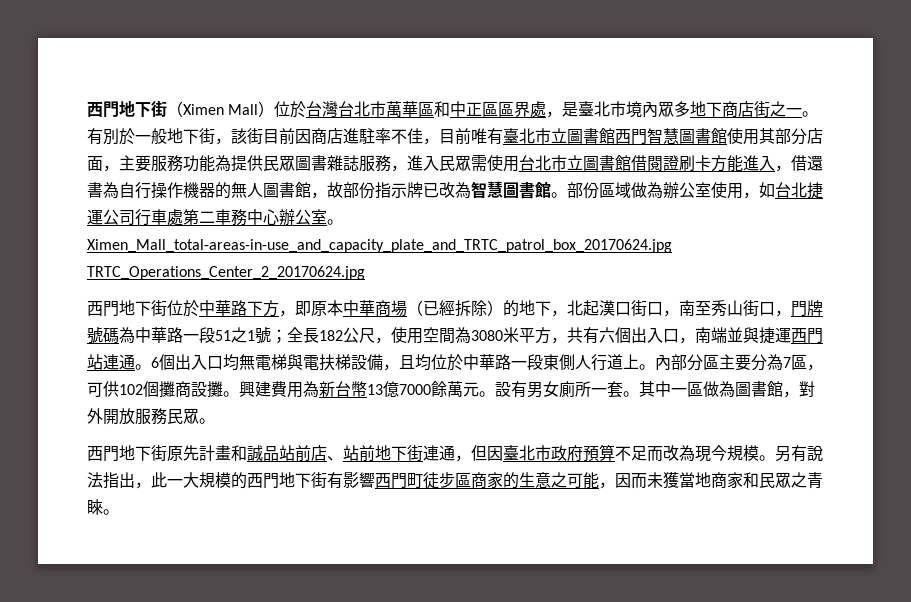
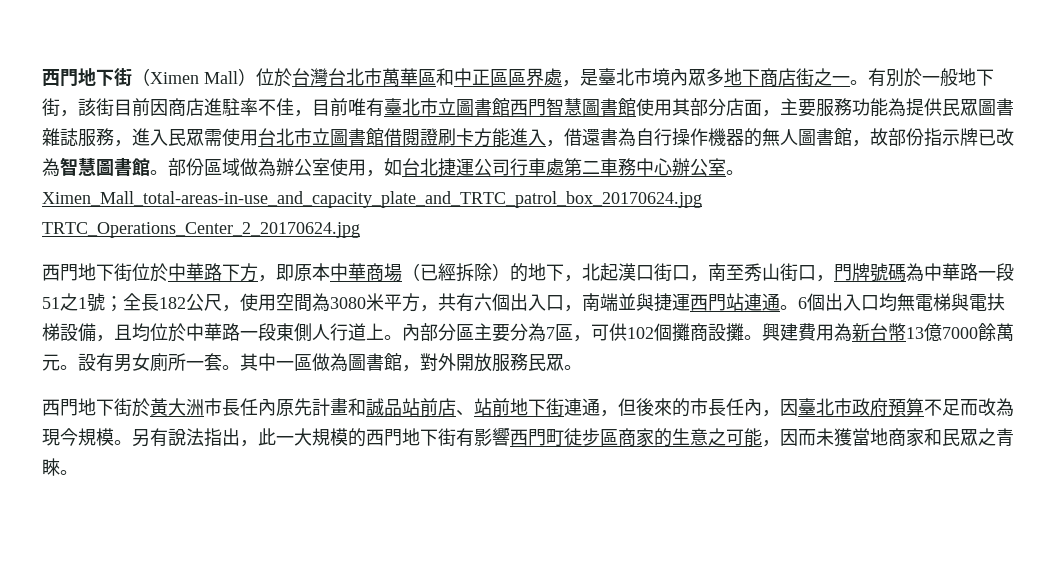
(167, 453) none -> [132,398,276,417] 於黃大洲市長任內
(487, 453) none -> [636,398,780,417] 後來的市長任內，

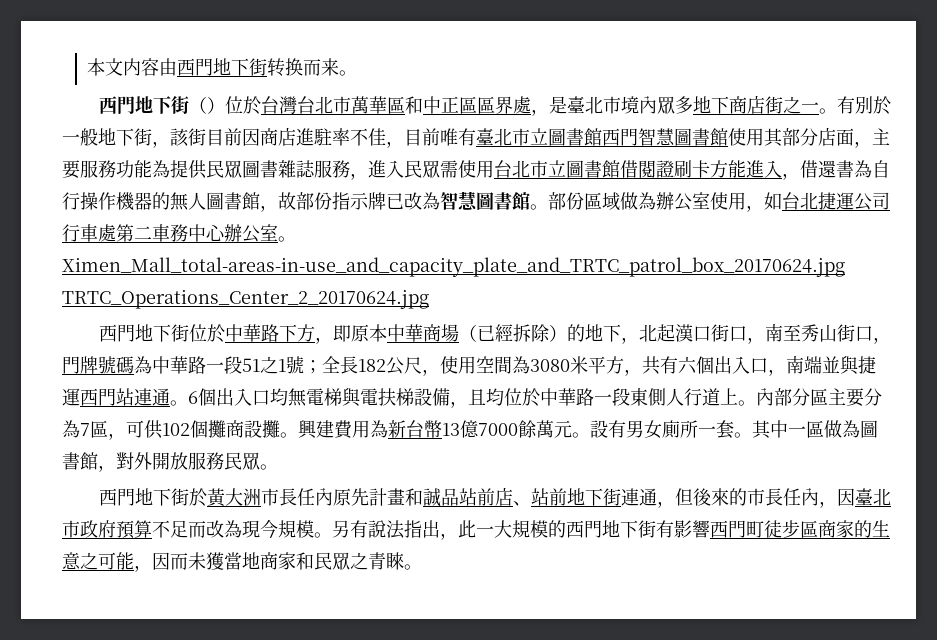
(42, 77) none -> [87,58,358,77] 本文内容由西門地下街转换而来。 //
[150,71,238,84] Ximen Mall -> (207, 105) none

